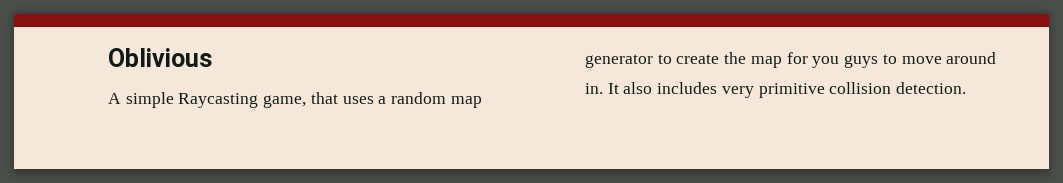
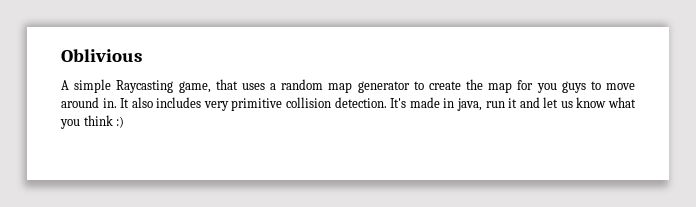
(967, 88) none -> [390,97,636,111] [60,115,125,129] It's made in java, run it and let us know what you think :)

